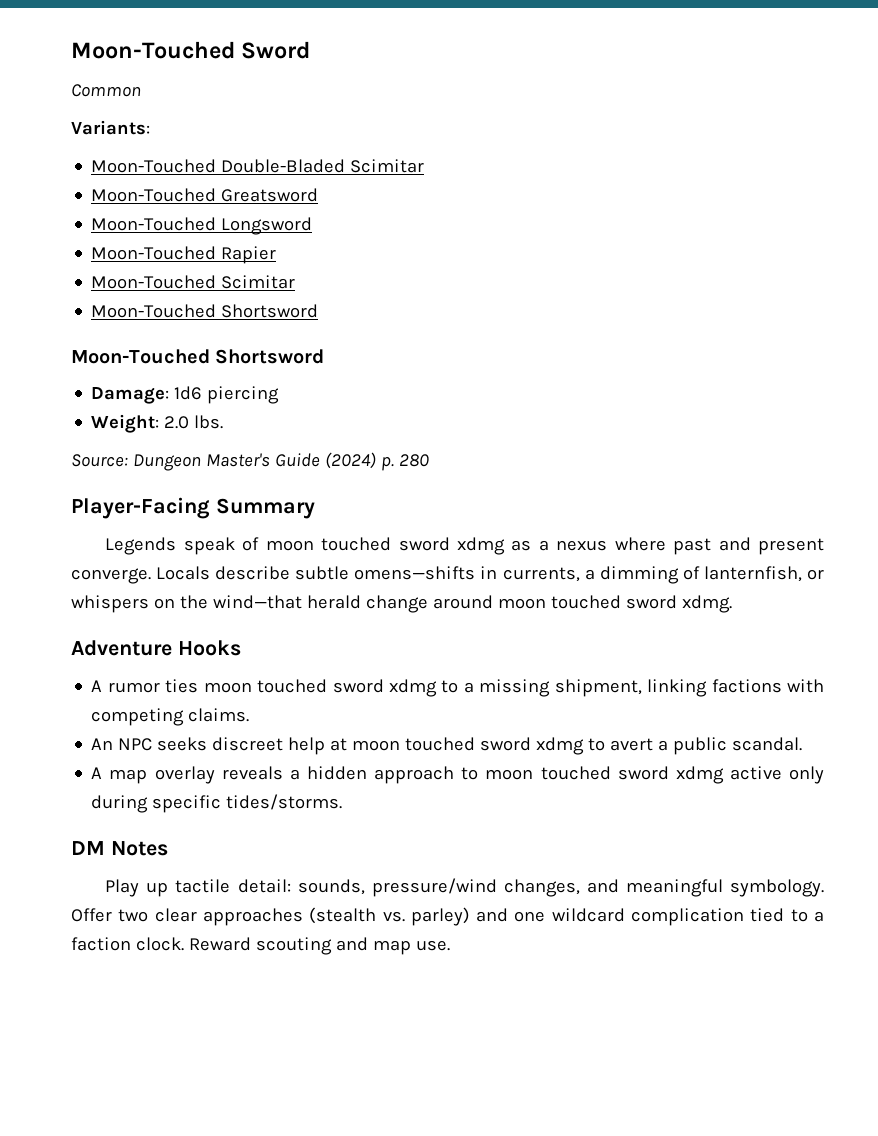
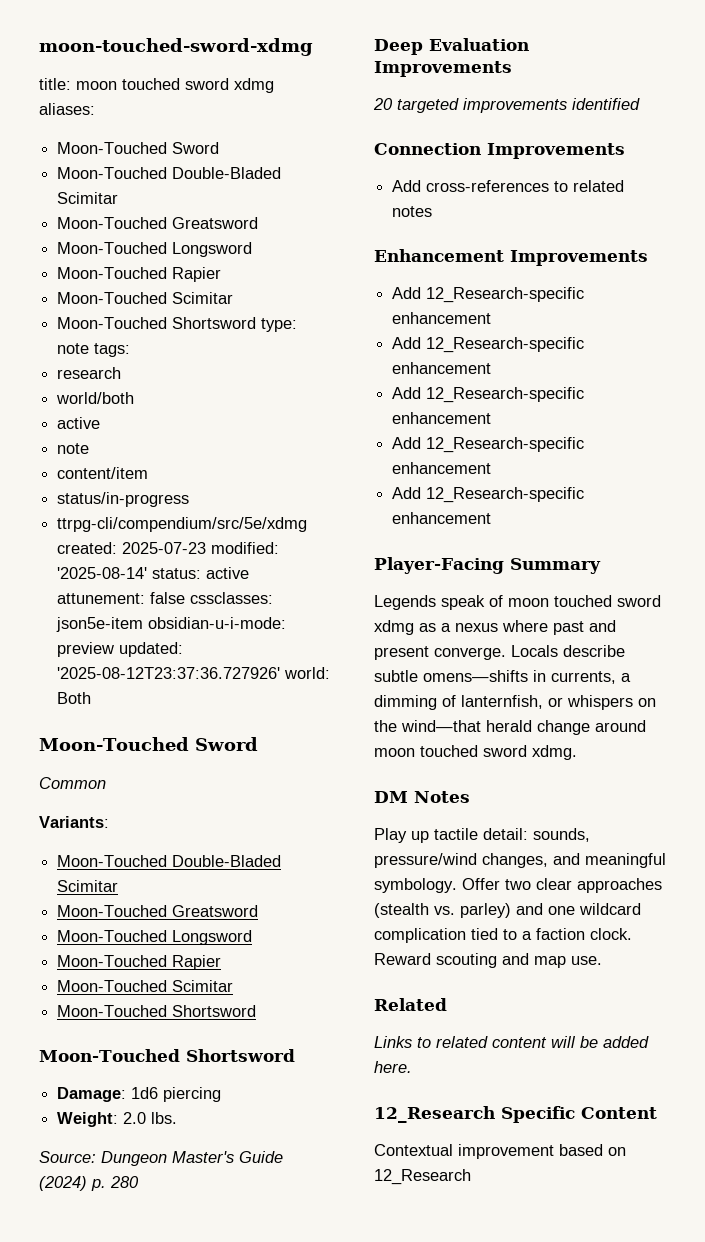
(71, 50) none -> [39,38,313,56] [39,78,274,93] [39,103,95,115] [57,142,220,154] [57,167,282,179] [57,192,119,204] [57,217,259,229] [57,242,253,257] [57,267,222,282] [57,292,234,304] [57,317,298,332] [57,343,131,357] [57,367,122,379] [56,392,135,404] [57,417,101,429] [57,443,90,454] [57,467,149,479] [57,492,190,507] [57,517,308,532] [57,542,280,554] [57,567,250,579] [57,592,274,604] [56,617,287,632] [57,642,184,657] [57,667,331,679] [57,692,92,704] moon-touched-sword-xdmg // title: moon touched sword xdmg aliases: // Moon-Touched Sword // Moon-Touched Double-Bladed Scimitar // Moon-Touched Greatsword // Moon-Touched Longsword // Moon-Touched Rapier // Moon-Touched Scimitar // Moon-Touched Shortsword type: note tags: // research // world/both // active // note // content/item // status/in-progress // ttrpg-cli/compendium/src/5e/xdmg created: 2025-07-23 modified: '2025-08-14' status: active attunement: false cssclasses: json5e-item obsidian-u-i-mode: preview updated: '2025-08-12T23:37:36.727926' world: Both //
(429, 460) none -> [374,38,529,55] [374,61,512,77] [373,98,640,113] [374,143,625,159] [392,180,625,192] [392,206,433,217] [374,249,648,266] [392,287,585,303] [392,312,492,324] [392,337,585,353] [392,362,492,374] [392,387,585,403] [392,412,492,424] [392,437,585,453] [392,462,492,474] [392,487,585,503] [392,512,492,524] // Deep Evaluation Improvements // 20 targeted improvements identified // Connection Improvements // Add cross-references to related notes // Enhancement Improvements // Add 12_Research-specific enhancement // Add 12_Research-specific enhancement // Add 12_Research-specific enhancement // Add 12_Research-specific enhancement // Add 12_Research-specific enhancement
[71,640,241,656] [91,679,824,697] [91,708,250,726] [91,737,803,755] [91,766,824,784] [91,794,343,813] // Adventure Hooks // A rumor ties moon touched sword xdmg to a missing shipment, linking factions with competing claims. // An NPC seeks discreet help at moon touched sword xdmg to avert a public scandal. // A map overlay reveals a hidden approach to moon touched sword xdmg active only during specific tides/storms. -> (577, 752) none
(450, 945) none -> [374,998,447,1011] [374,1036,649,1048] [374,1061,412,1073] [374,1106,657,1123] [374,1144,626,1159] [374,1169,471,1185] // Related // Links to related content will be added here. // 12_Research Specific Content // Contextual improvement based on 12_Research

